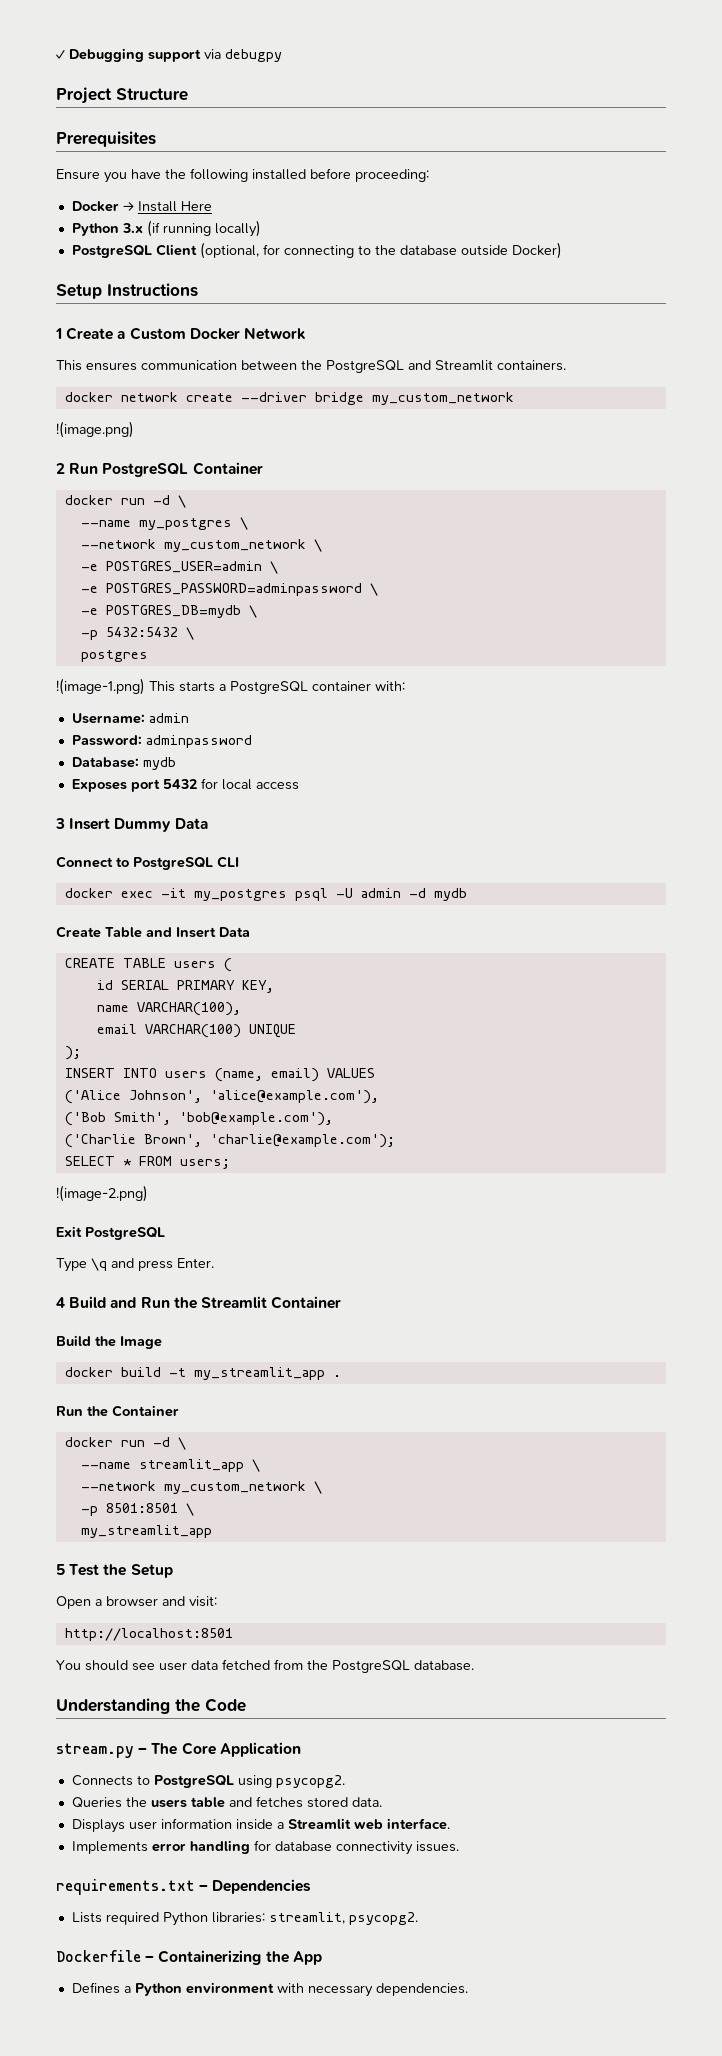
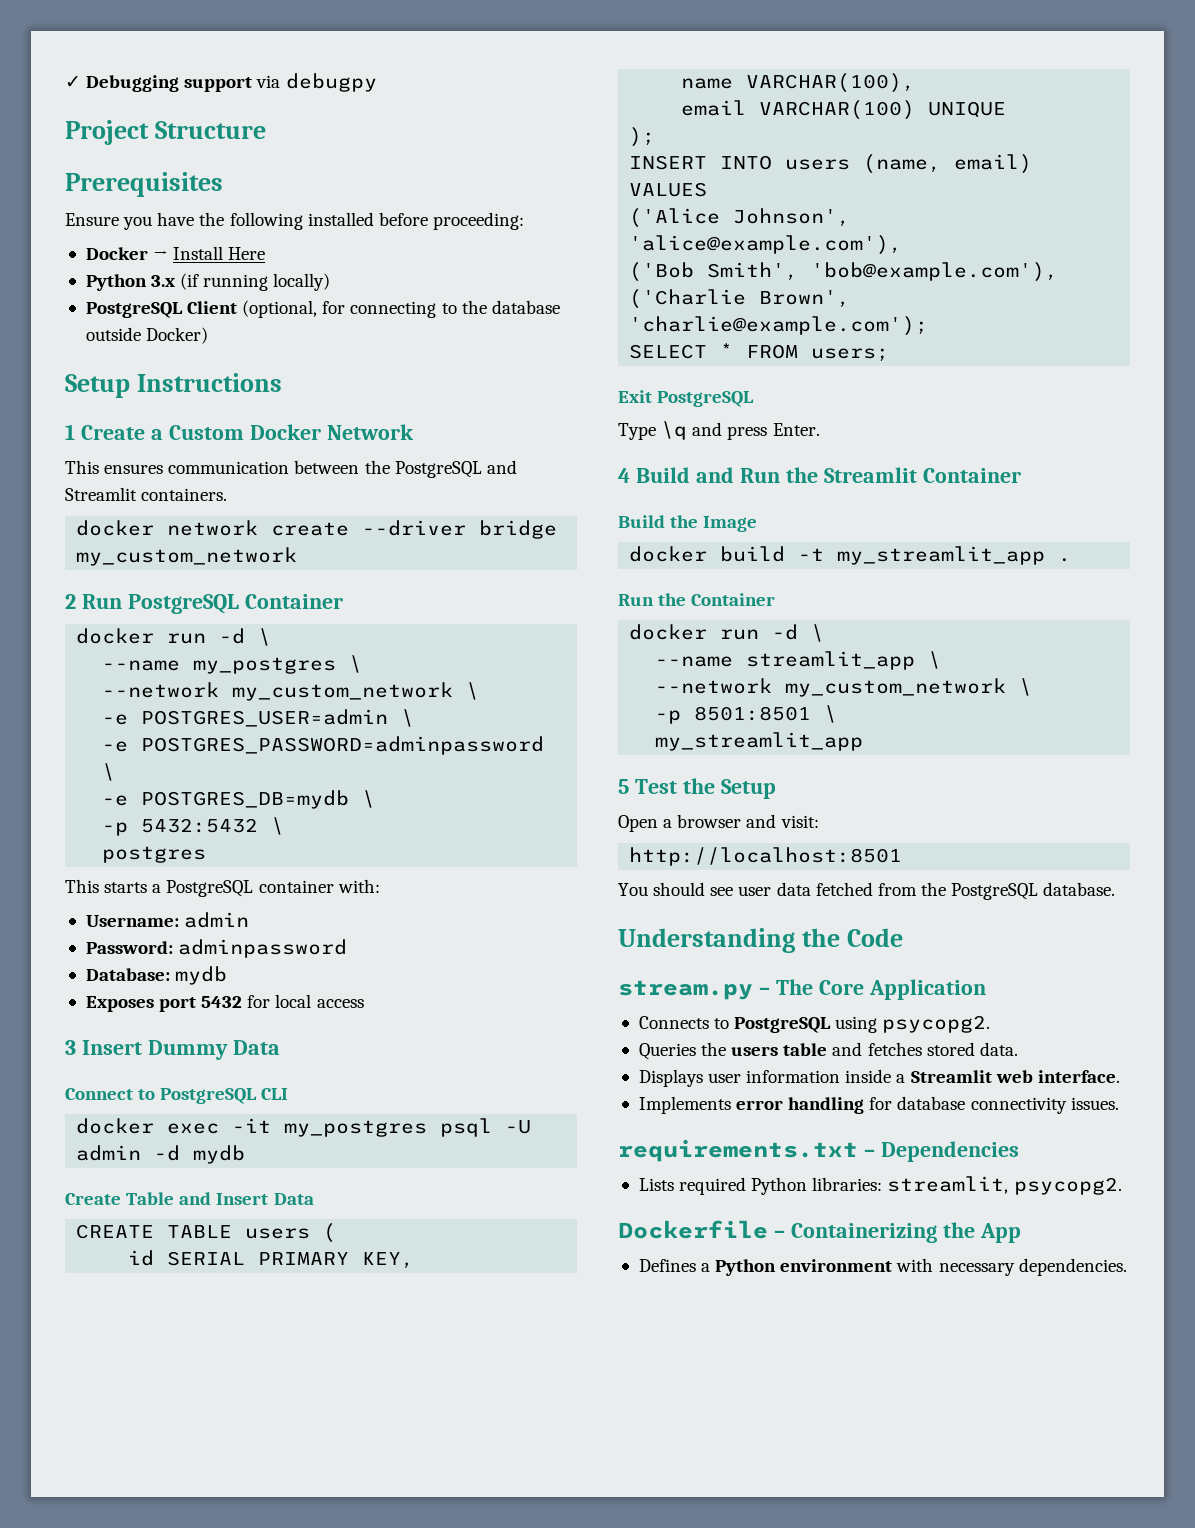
[56,421,134,438] // !(image.png) -> (298, 556) none
[56,678,145,695] !(image-1.png) -> (207, 854) none
[56,1185,148,1202] // !(image-2.png) -> (890, 355) none

